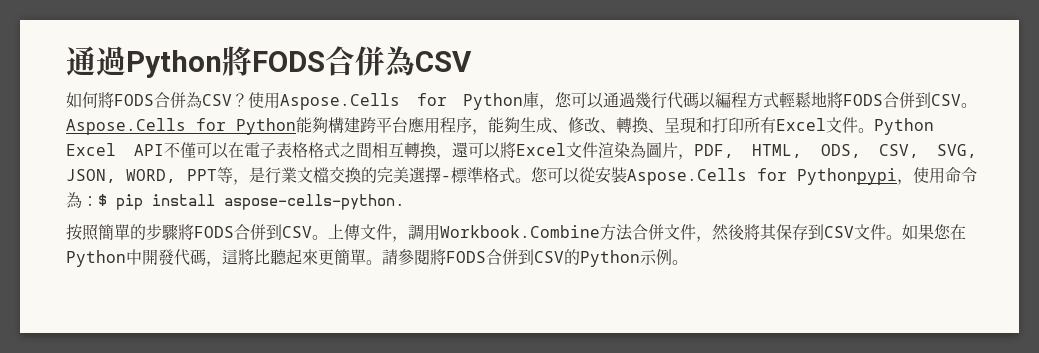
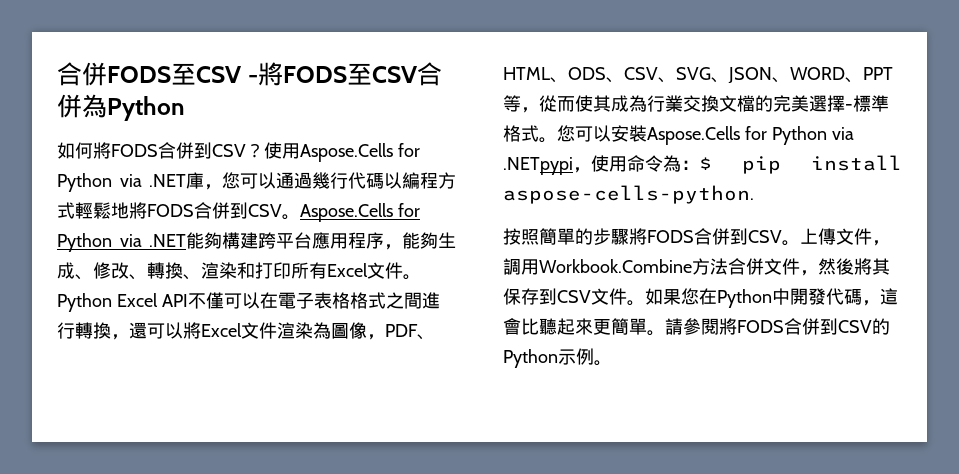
[66,46,472,78] 通過Python將FODS合併為CSV -> [57,62,442,86] [57,94,185,121] 合併FODS至CSV -將FODS至CSV合併為Python
[186,92,202,108] 為 -> [194,142,212,159] 到
(523, 101) none -> [119,174,186,187] via .NET
(296, 126) none -> [119,234,186,247] via .NET
[664,117,696,133] 呈現 -> [201,262,237,279] 渲染
[372,142,405,158] 相互 -> [421,292,440,309] [57,322,75,339] 進行
[662,142,978,160] [66,166,361,185] 片，PDF, HTML, ODS, CSV, SVG, JSON, WORD, PPT等，是行業文檔交換 -> [349,322,435,340] [503,67,893,84] [503,95,755,113] 像，PDF、HTML、ODS、CSV、SVG、JSON、WORD、PPT等，從而使其成為行業交換文檔
[578,167,596,183] 從 -> (611, 133) none
[797,168,897,185] Pythonpypi -> [771,126,854,145] [503,157,573,175] Python via .NETpypi
[238,249,254,265] 將 -> [503,318,521,335] 會

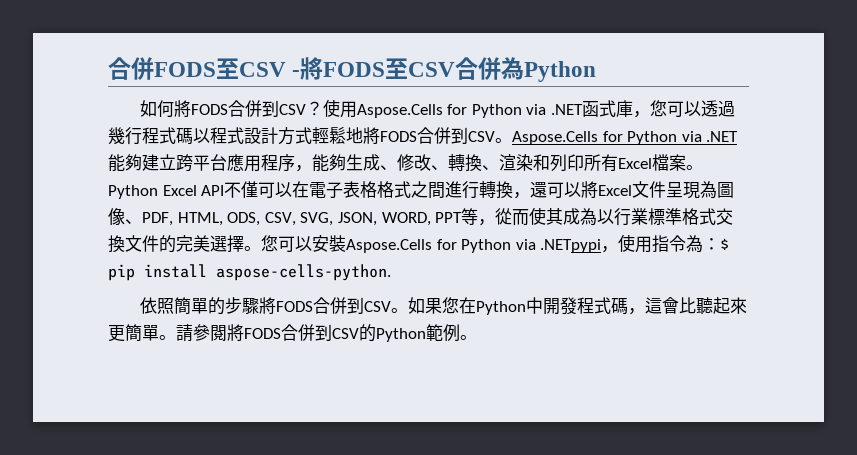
(186, 180) none -> [582,100,617,117] 函式
[276,172,438,189] 通過幾行代碼以編程 -> [701,100,736,117] [108,127,278,145] 透過幾行程式碼以程式設計
[221,232,258,249] 構建 -> [142,154,176,171] 建立
[255,262,273,279] 打 -> [550,154,567,172] 列
[367,262,403,279] 文件 -> [652,154,686,171] 檔案
[277,322,435,340] [503,67,863,84] 渲染為圖像，PDF、HTML、ODS、CSV、SVG、JSON、WORD、 -> [666,181,735,199] [108,208,431,226] 呈現為圖像、PDF, HTML, ODS, CSV, SVG, JSON, WORD,
[647,95,889,112] [503,125,539,142] 行業交換文檔的完美選擇-標準格式 -> [597,208,734,226] [108,235,244,253] 以行業標準格式交換文件的完美選擇
[627,155,645,172] 命 -> [652,235,670,253] 指
[503,228,521,245] 按 -> [139,297,157,314] 依
[800,228,890,246] [503,258,890,276] [503,288,645,306] 上傳文件，調用Workbook.Combine方法合併文件，然後將其保存到CSV文件。 -> (408, 310) none
[826,288,844,305] 代 -> [576,297,611,314] 程式
[558,349,576,365] 示 -> [426,324,443,341] 範

